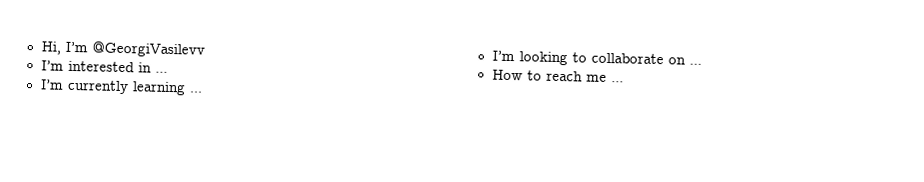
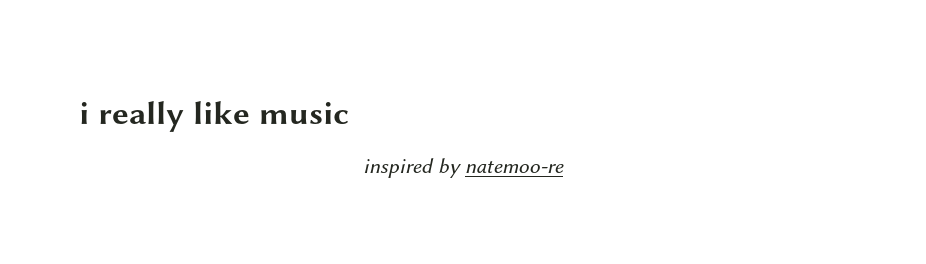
[40,41,205,58] [40,60,168,73] [39,79,202,96] [491,50,702,66] [491,69,624,83] Hi, I’m @GeorgiVasilevv // I’m interested in ... // I’m currently learning ... // I’m looking to collaborate on ... // How to reach me ... -> [79,101,350,132] [363,158,564,178] i really like music // inspired by natemoo-re

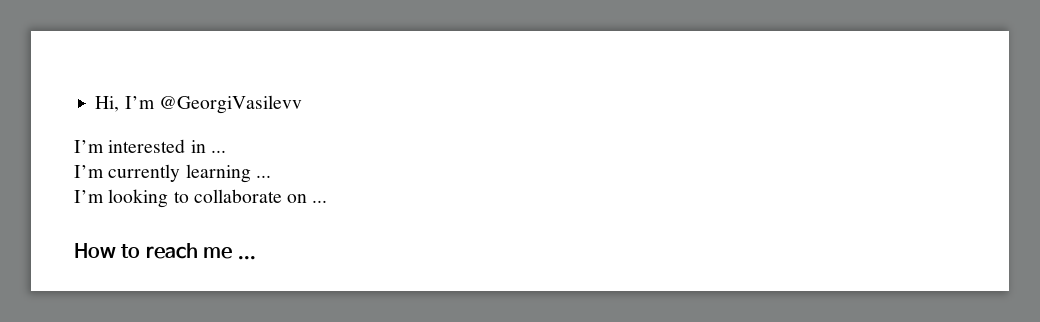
[79,101,350,132] [363,158,564,178] i really like music // inspired by natemoo-re -> [95,95,302,114] [74,139,226,153] [74,164,271,183] [74,189,328,208] [74,243,256,260] Hi, I’m @GeorgiVasilevv // I’m interested in ... // I’m currently learning ... // I’m looking to collaborate on ... // How to reach me ...

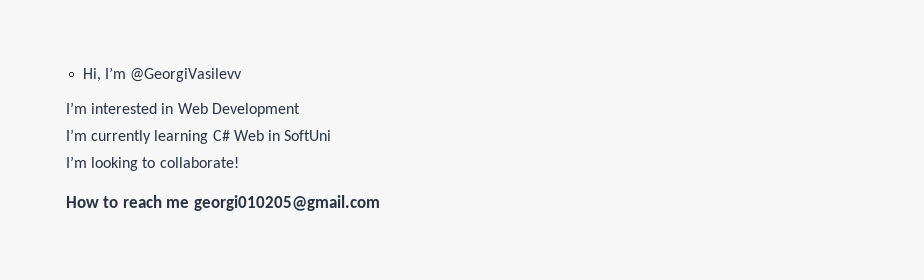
[210,150,226,153] ... -> [177,103,300,117] Web Development
[255,175,271,178] ... -> [212,130,332,141] C# Web in SoftUni
[193,189,328,203] collaborate on ... -> [159,157,239,168] collaborate!
[237,256,256,260] ... -> [193,195,380,211] georgi010205@gmail.com

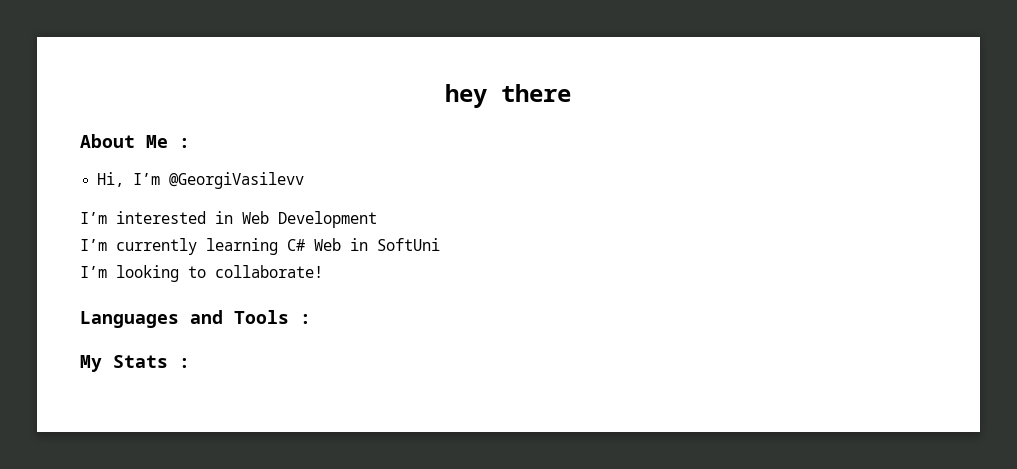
(83, 75) none -> [445,84,571,108] [80,134,190,148] hey there // About Me : //
[66,195,380,211] How to reach me georgi010205@gmail.com -> [80,310,311,328] [80,355,190,372] Languages and Tools : // My Stats :

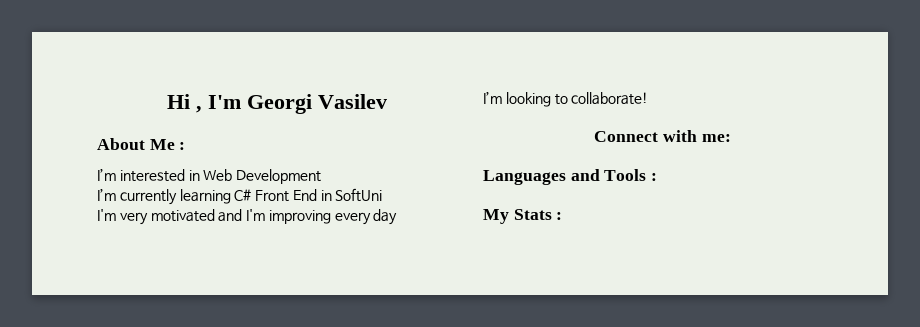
[445,84,571,108] hey there -> [166,94,387,114] Hi , I'm Georgi Vasilev
[97,172,305,189] // Hi, I’m @GeorgiVasilevv -> (186, 146) none
[314,238,341,251] Web -> [255,189,317,202] Front End
(440, 244) none -> [97,209,398,225] // I'm very motivated and I'm improving every day
(323, 271) none -> [594,130,731,142] // Connect with me:

